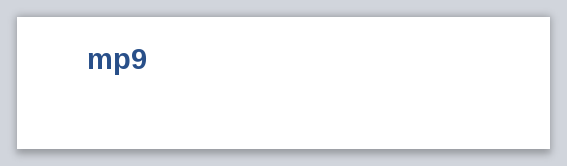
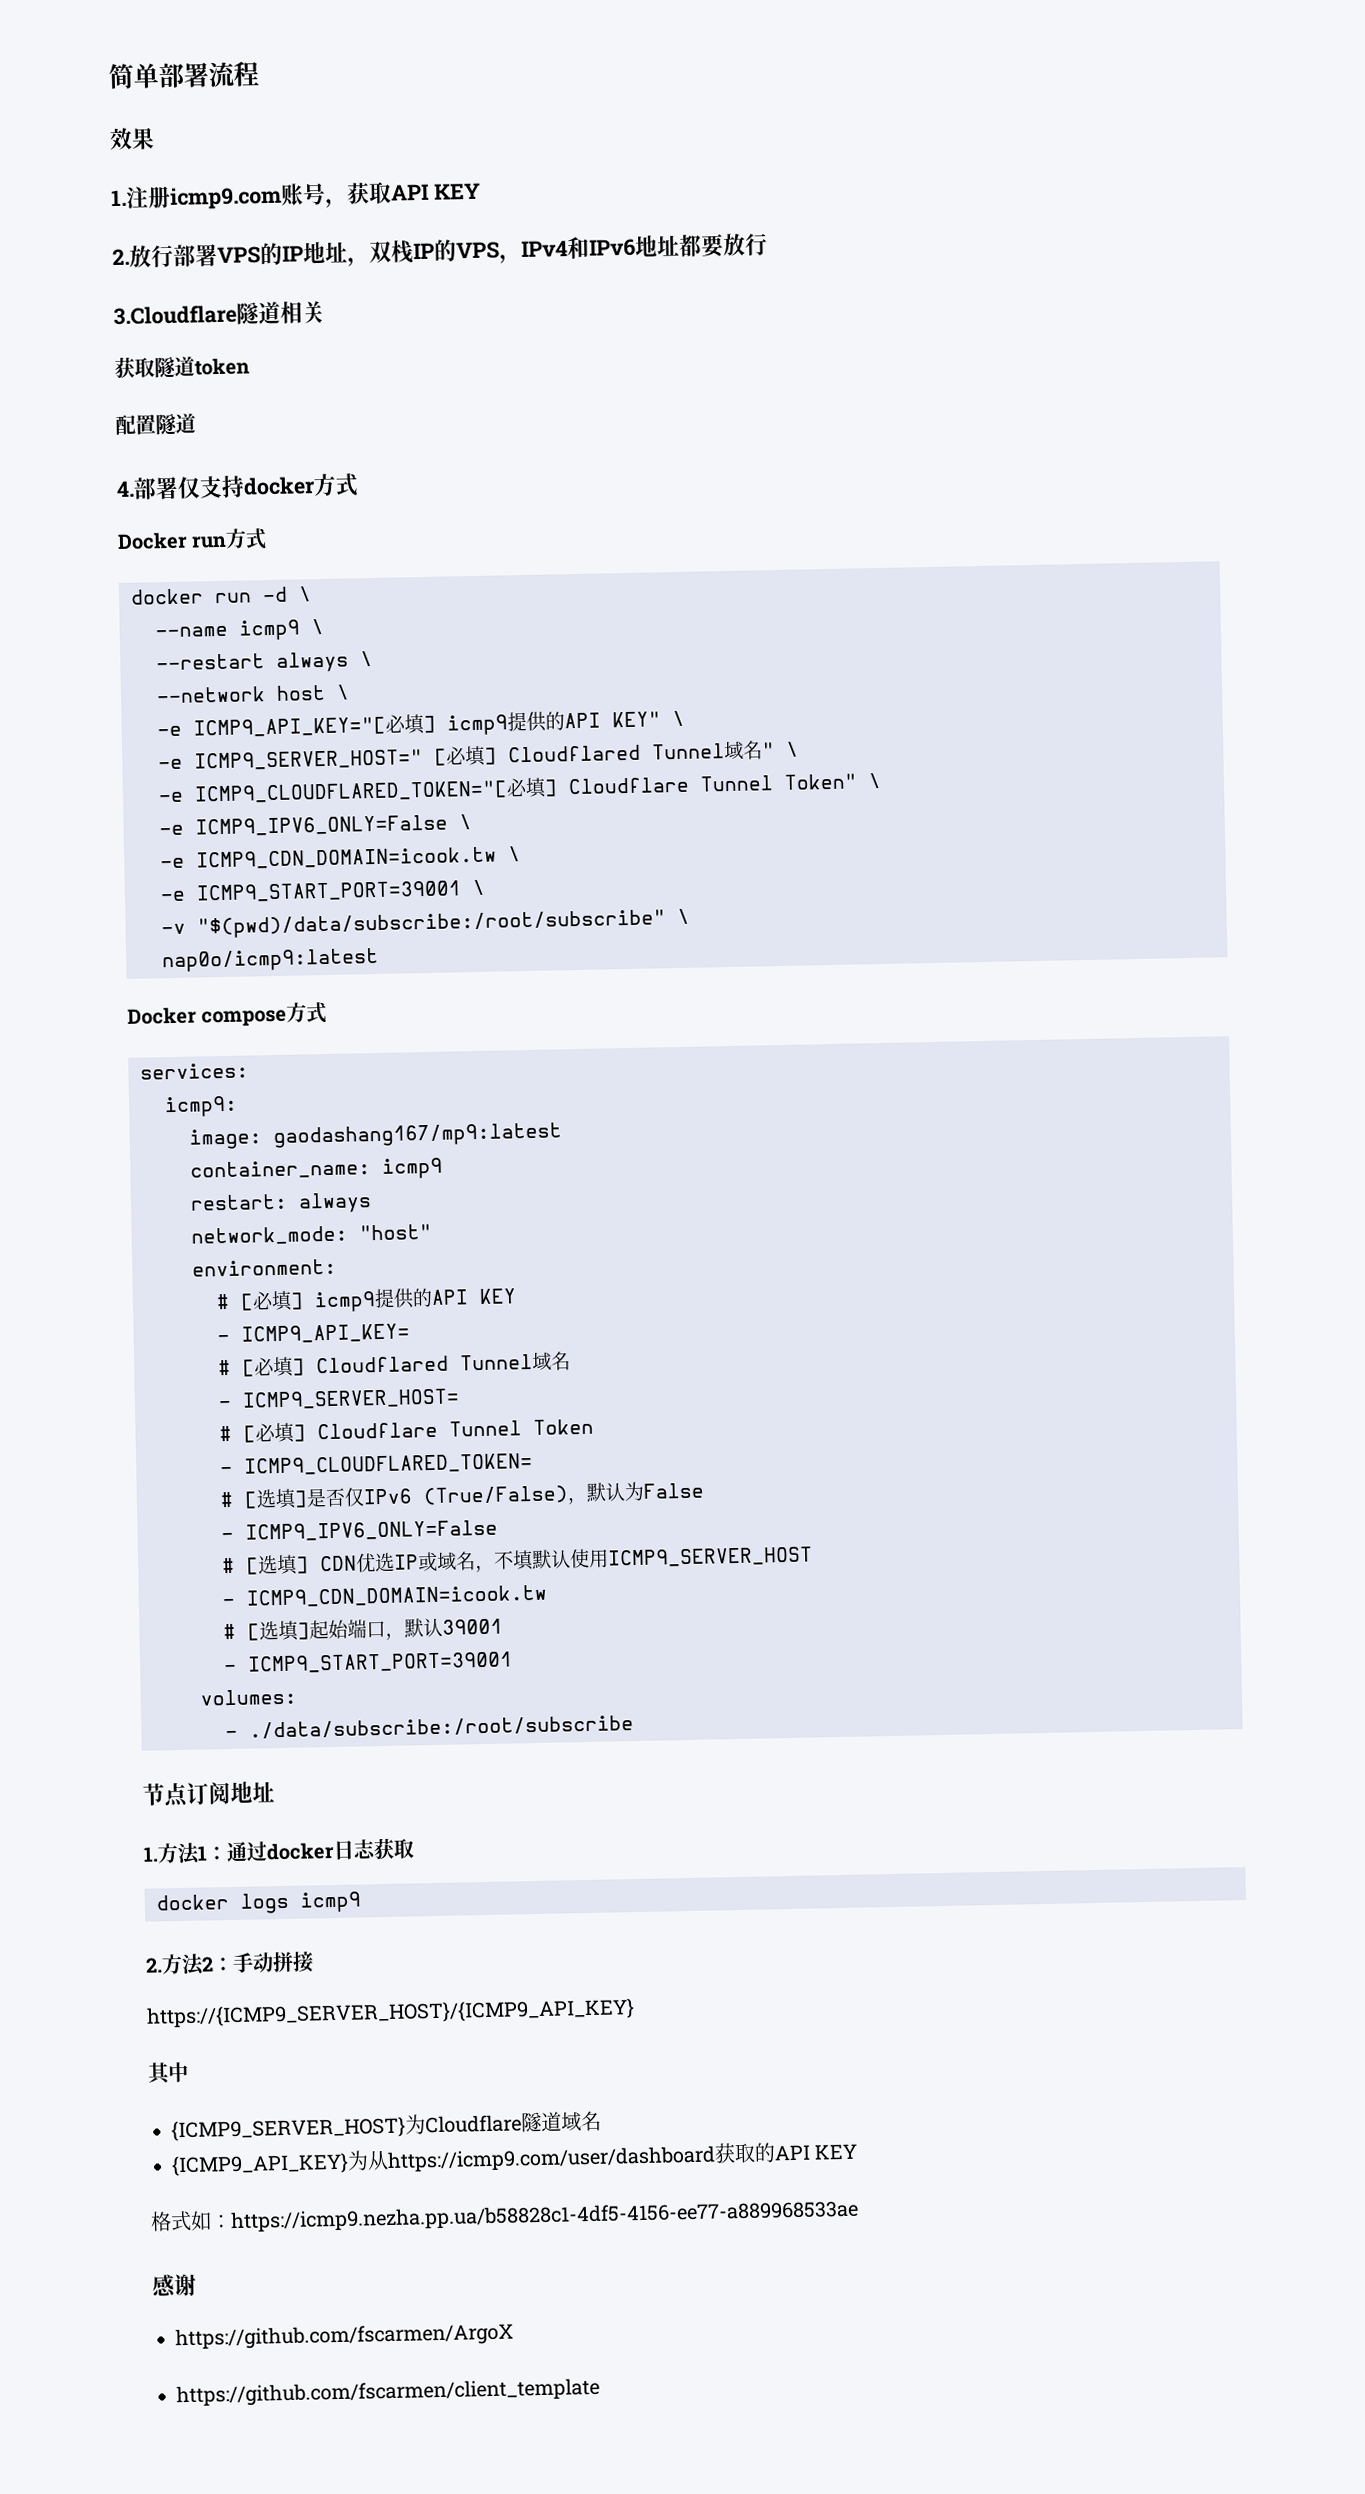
[87,49,147,75] mp9 -> [108,61,260,90] [109,127,155,151] [111,181,481,210] [112,233,768,268] [113,300,325,326] [114,356,250,379] [115,413,196,436] [116,473,359,500] [117,528,268,550] [130,586,312,605] [155,618,324,641] [156,651,373,673] [156,684,350,704] [157,710,685,738] [158,740,799,771] [158,772,881,804] [159,814,472,837] [160,846,521,870] [160,879,486,903] [161,908,690,939] [162,947,379,973] [127,1001,328,1028] [140,1062,249,1080] [164,1095,238,1118] [189,1122,562,1150] [190,1157,443,1180] [190,1192,372,1214] [191,1223,432,1246] [192,1258,337,1277] [216,1287,517,1313] [217,1323,410,1344] [218,1351,571,1378] [218,1388,460,1410] [219,1418,594,1444] [220,1453,533,1476] [220,1481,704,1510] [221,1519,498,1542] [222,1546,813,1576] [222,1584,547,1608] [223,1617,503,1642] [224,1651,513,1674] [200,1688,297,1706] [225,1715,634,1739] [142,1781,275,1808] [143,1837,415,1866] [156,1891,362,1914] [145,1951,314,1977] [146,1998,635,2029] [147,2061,189,2085] [171,2110,602,2142] [171,2142,859,2177] [150,2199,859,2234] [152,2273,197,2298] [175,2322,514,2351] [176,2377,600,2408] 简单部署流程 // 效果 // 1.注册icmp9.com账号，获取API KEY // 2.放行部署VPS的IP地址，双栈IP的VPS，IPv4和IPv6地址都要放行 // 3.Cloudflare隧道相关 // 获取隧道token // 配置隧道 // 4.部署仅支持docker方式 // Docker run方式 // docker run -d \ // --name icmp9 \ // --restart always \ // --network host \ // -e ICMP9_API_KEY="[必填] icmp9提供的API KEY" \ // -e ICMP9_SERVER_HOST=" [必填] Cloudflared Tunnel域名" \ // -e ICMP9_CLOUDFLARED_TOKEN="[必填] Cloudflare Tunnel Token" \ // -e ICMP9_IPV6_ONLY=False \ // -e ICMP9_CDN_DOMAIN=icook.tw \ // -e ICMP9_START_PORT=39001 \ // -v "$(pwd)/data/subscribe:/root/subscribe" \ // nap0o/icmp9:latest // Docker compose方式 // services: // icmp9: // image: gaodashang167/mp9:latest // container_name: icmp9 // restart: always // network_mode: "host" // environment: // # [必填] icmp9提供的API KEY // - ICMP9_API_KEY= // # [必填] Cloudflared Tunnel域名 // - ICMP9_SERVER_HOST= // # [必填] Cloudflare Tunnel Token // - ICMP9_CLOUDFLARED_TOKEN= // # [选填]是否仅IPv6 (True/False)，默认为False // - ICMP9_IPV6_ONLY=False // # [选填] CDN优选IP或域名，不填默认使用ICMP9_SERVER_HOST // - ICMP9_CDN_DOMAIN=icook.tw // # [选填]起始端口，默认39001 // - ICMP9_START_PORT=39001 // volumes: // - ./data/subscribe:/root/subscribe // 节点订阅地址 // 1.方法1：通过docker日志获取 // docker logs icmp9 // 2.方法2：手动拼接 // https://{ICMP9_SERVER_HOST}/{ICMP9_API_KEY} // 其中 // {ICMP9_SERVER_HOST}为Cloudflare隧道域名 // {ICMP9_API_KEY}为从https://icmp9.com/user/dashboard获取的API KEY // 格式如：https://icmp9.nezha.pp.ua/b58828c1-4df5-4156-ee77-a889968533ae // 感谢 // https://github.com/fscarmen/ArgoX // https://github.com/fscarmen/client_template

